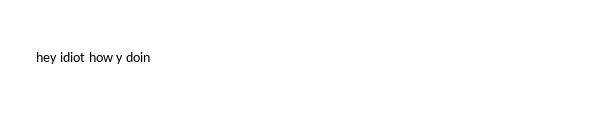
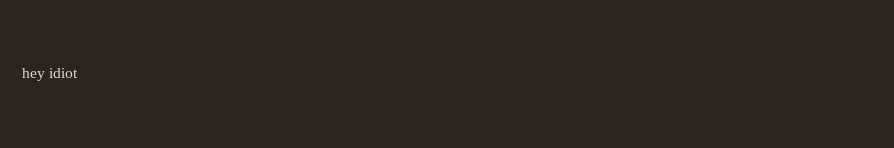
[88,52,151,64] how y doin -> (79, 73) none

